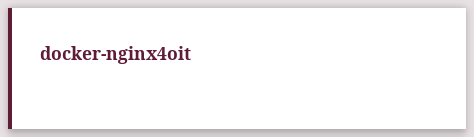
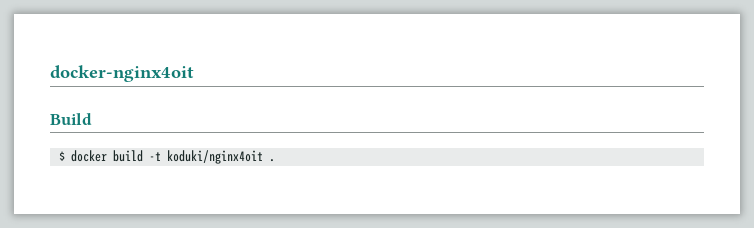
(191, 55) none -> [50,113,92,125] [58,150,275,164] // Build // $ docker build -t koduki/nginx4oit .

